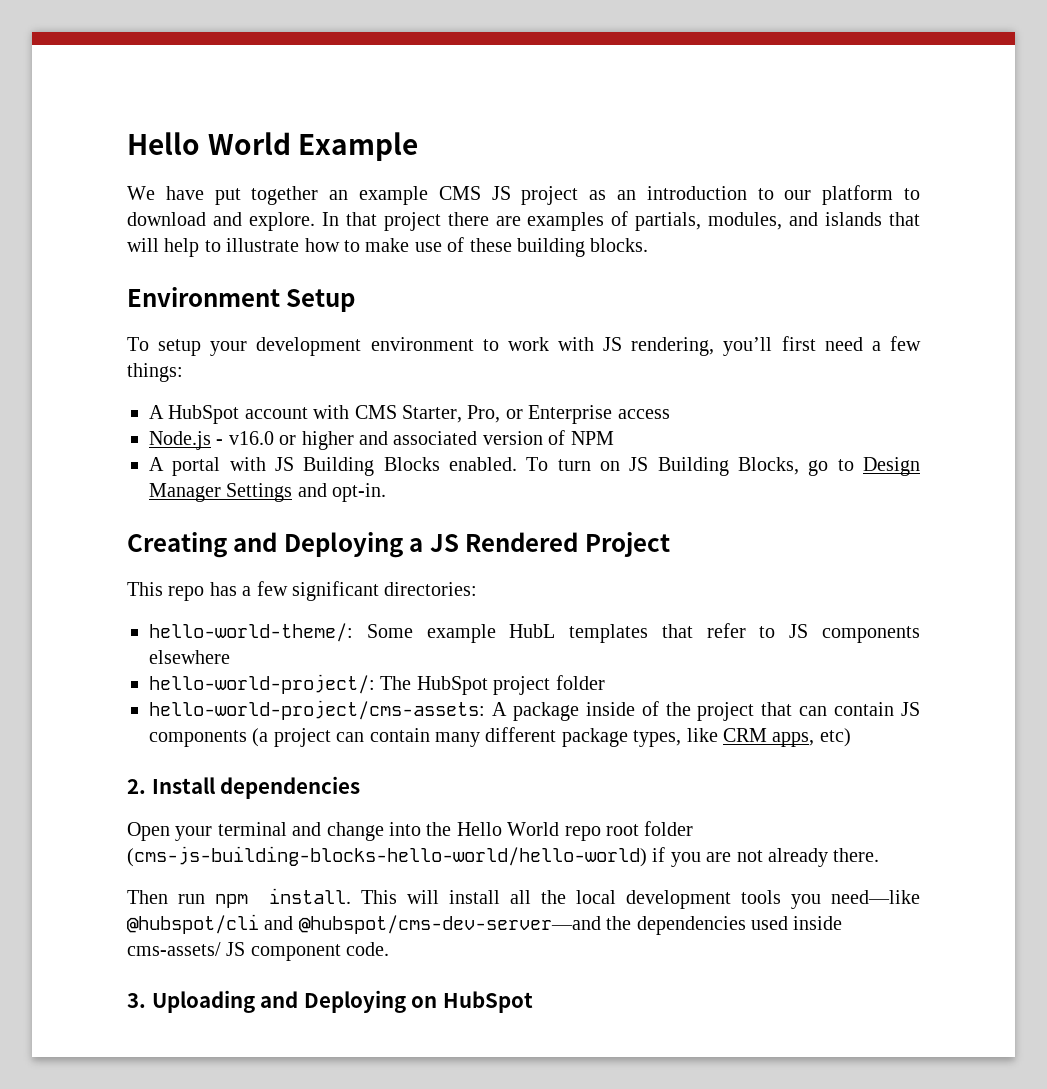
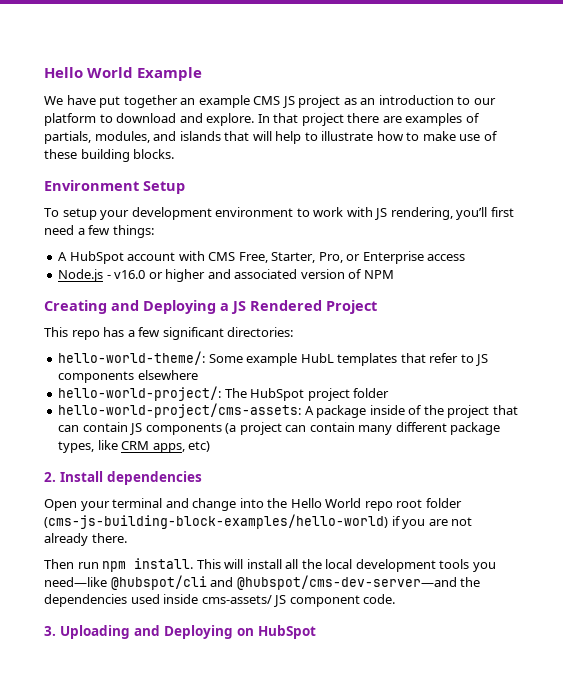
(397, 412) none -> [238,252,268,263] Free,
[149,457,921,476] [149,483,387,502] // A portal with JS Building Blocks enabled. To turn on JS Building Blocks, go to Design Manager Settings and opt-in. -> (394, 274) none
[127,846,647,867] (cms-js-building-blocks-hello-world/hello-world) -> [44,514,388,529] (cms-js-building-block-examples/hello-world)

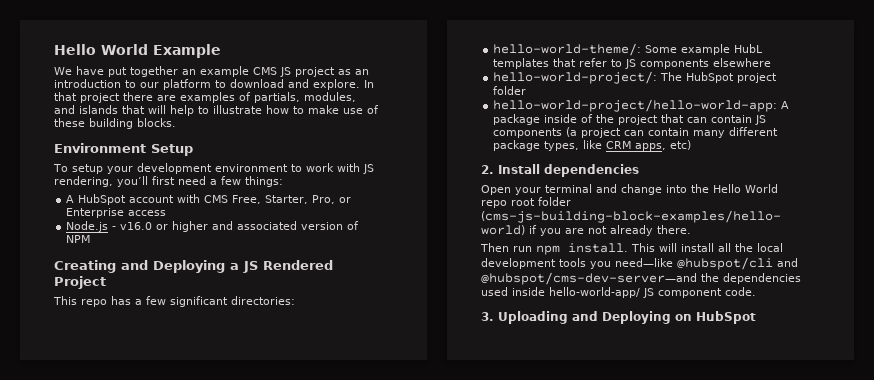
[58,403,302,418] hello-world-project/cms-assets: -> [493,99,778,112] hello-world-project/hello-world-app:
[201,595,272,604] cms-assets/ -> [549,287,640,298] hello-world-app/

